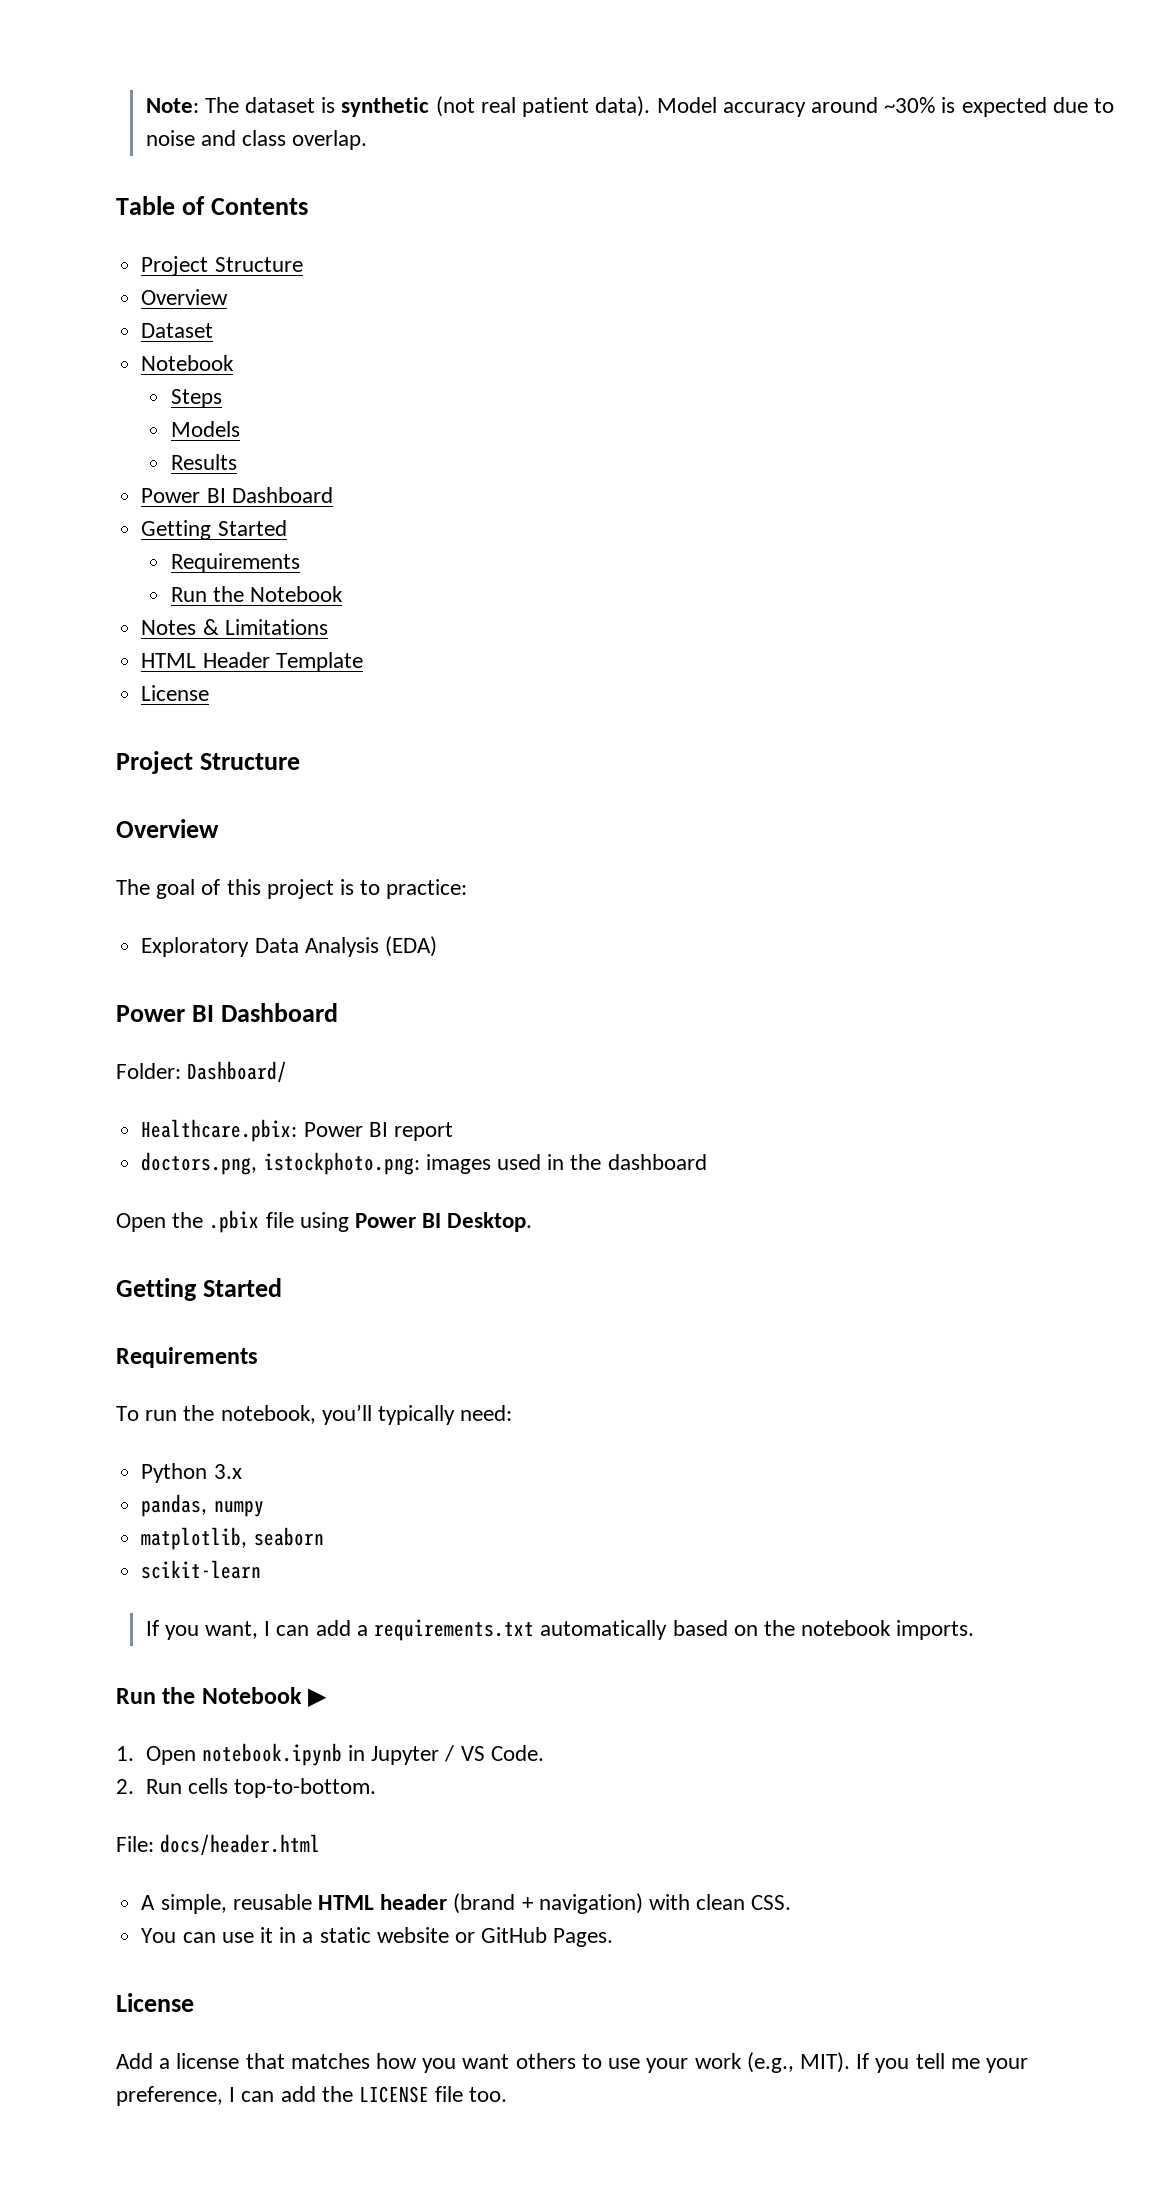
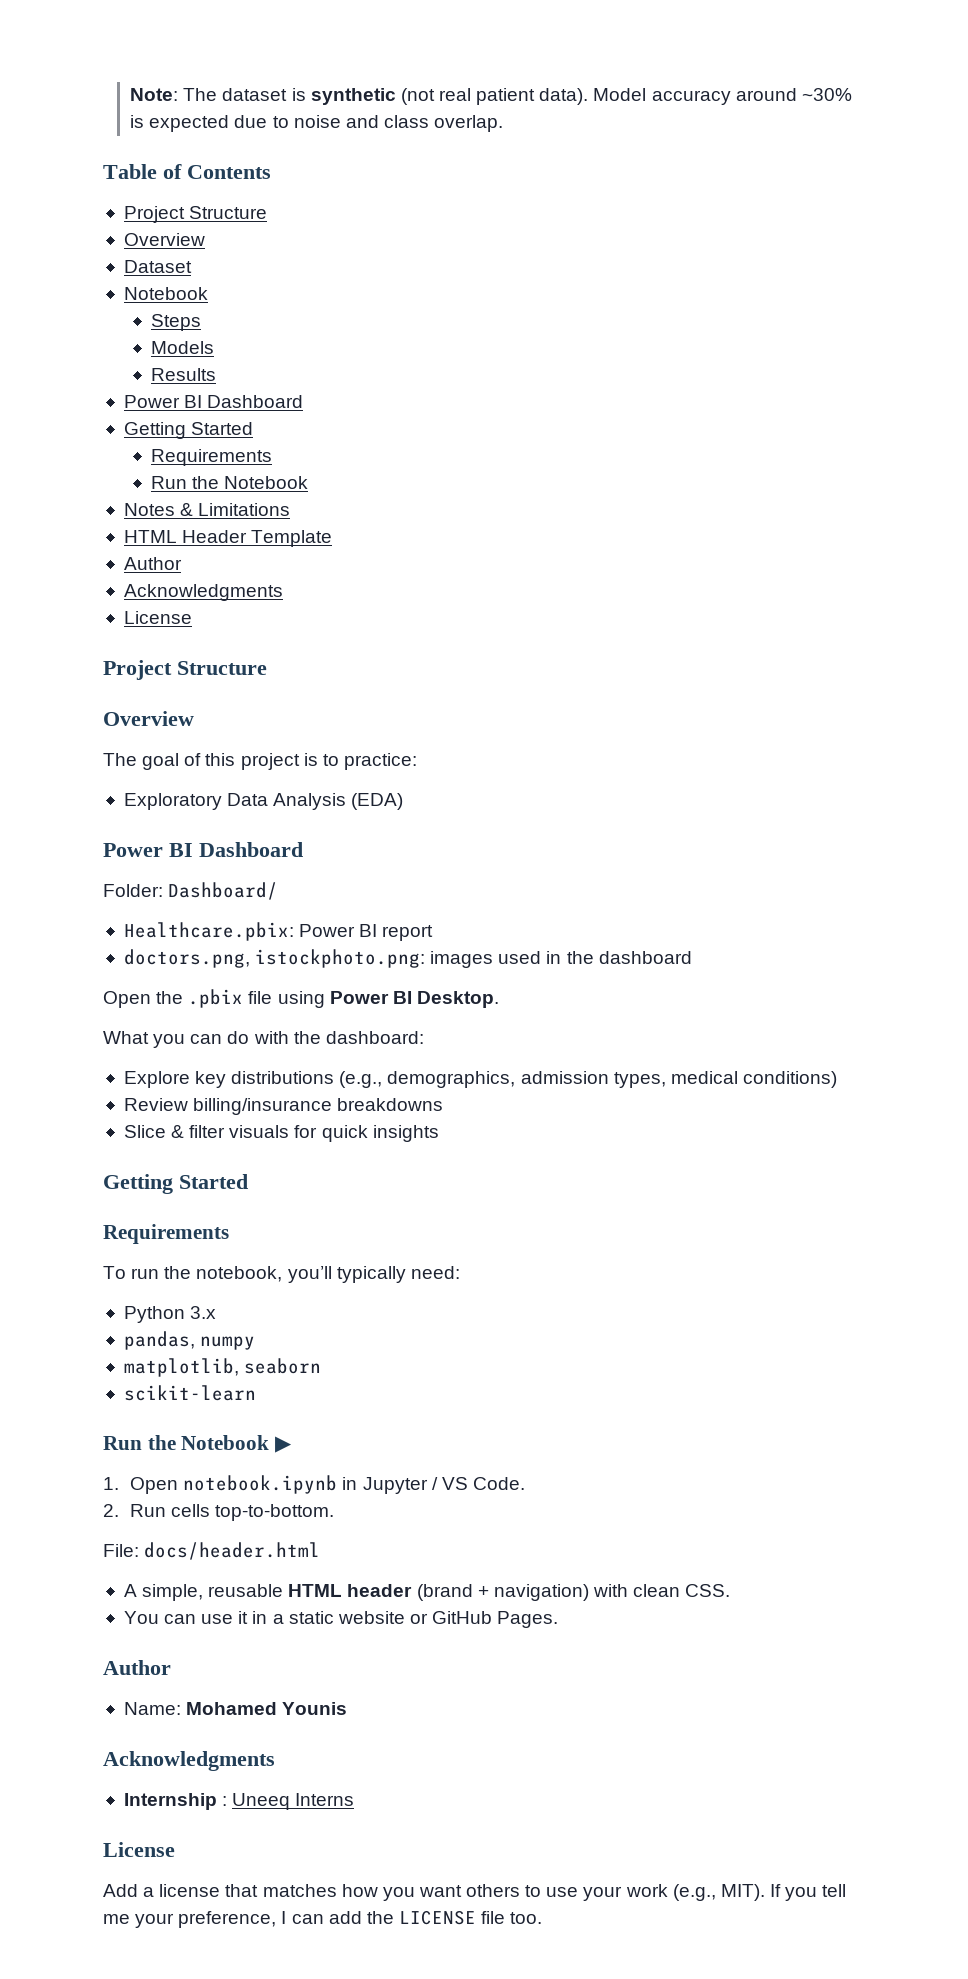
(363, 662) none -> [123,557,182,570] [123,584,283,601] // Author // Acknowledgments
(533, 1222) none -> [103,1031,424,1048] [123,1071,837,1088] [123,1098,444,1115] [123,1125,439,1142] // What you can do with the dashboard: // Explore key distributions (e.g., demographics, admission types, medical conditions) // Review billing/insurance breakdowns // Slice & filter visuals for quick insights
[145,1619,975,1641] // If you want, I can add a requirements.txt automatically based on the notebook imports. -> (256, 1393) none
(614, 1937) none -> [103,1660,171,1675] [123,1702,348,1715] [103,1751,275,1771] [123,1793,355,1810] // Author // Name: Mohamed Younis // Acknowledgments // Internship : Uneeq Interns

